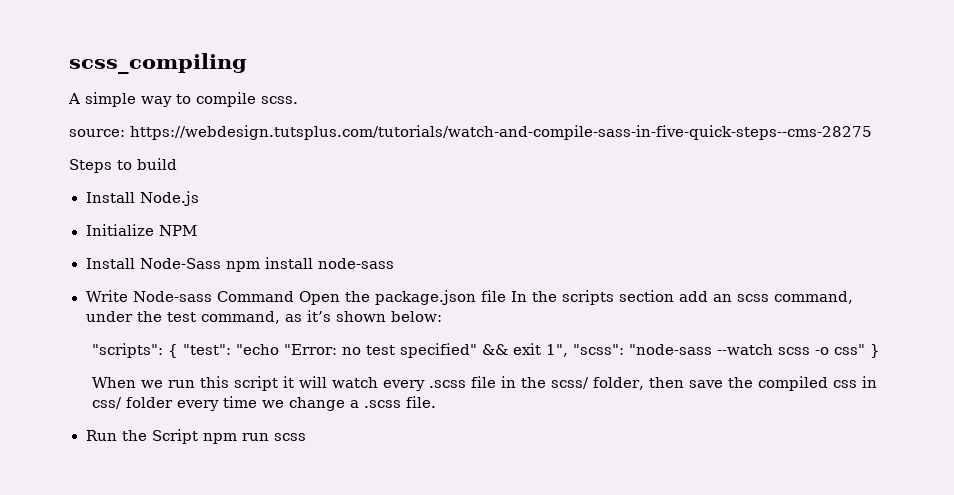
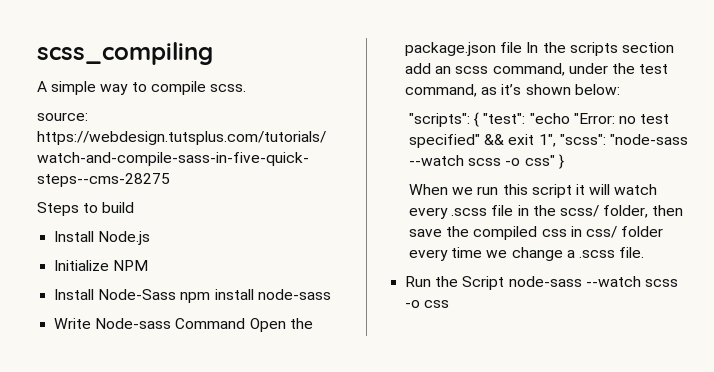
[202,433,306,444] npm run scss -> [508,276,678,287] [405,300,450,308] node-sass --watch scss -o css

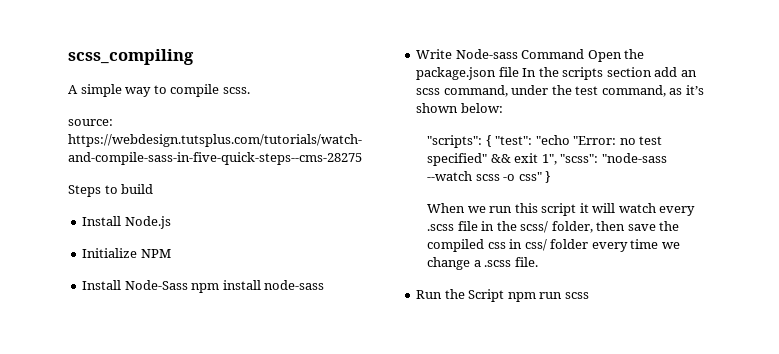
[508,276,678,287] [405,300,450,308] node-sass --watch scss -o css -> [507,292,589,302] npm run scss

